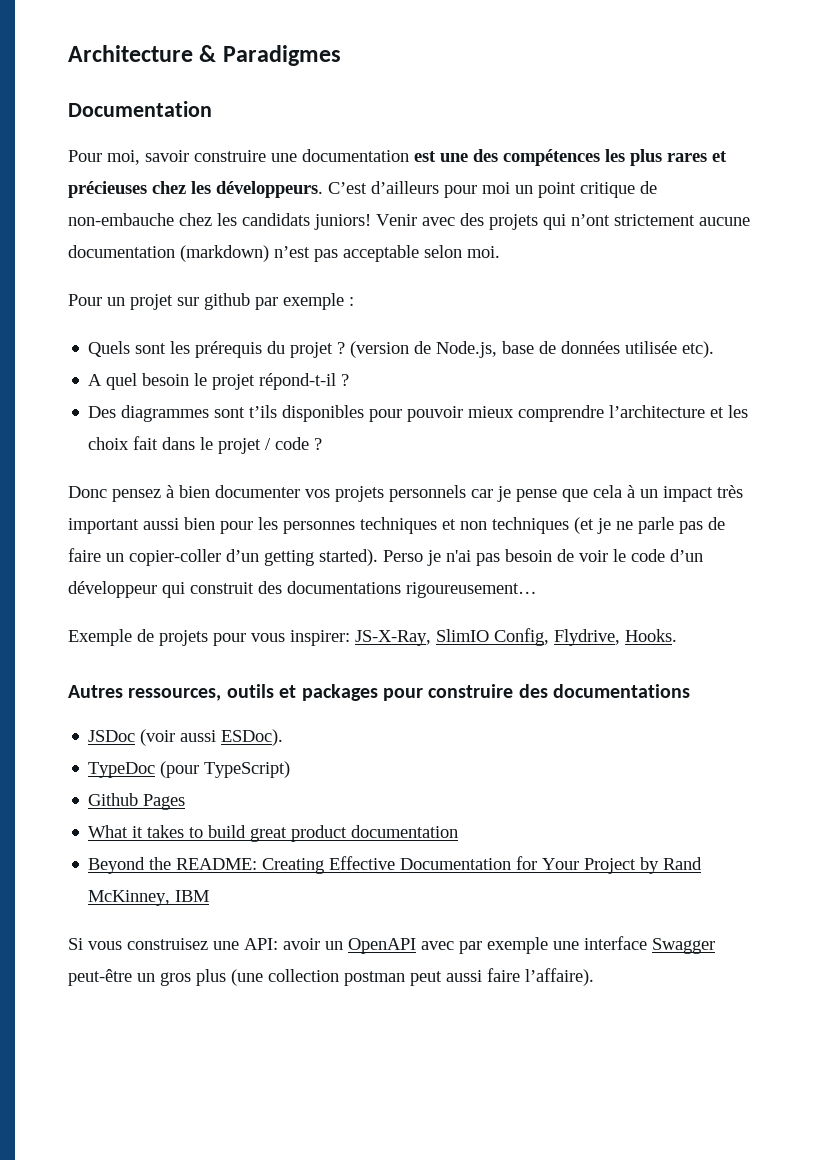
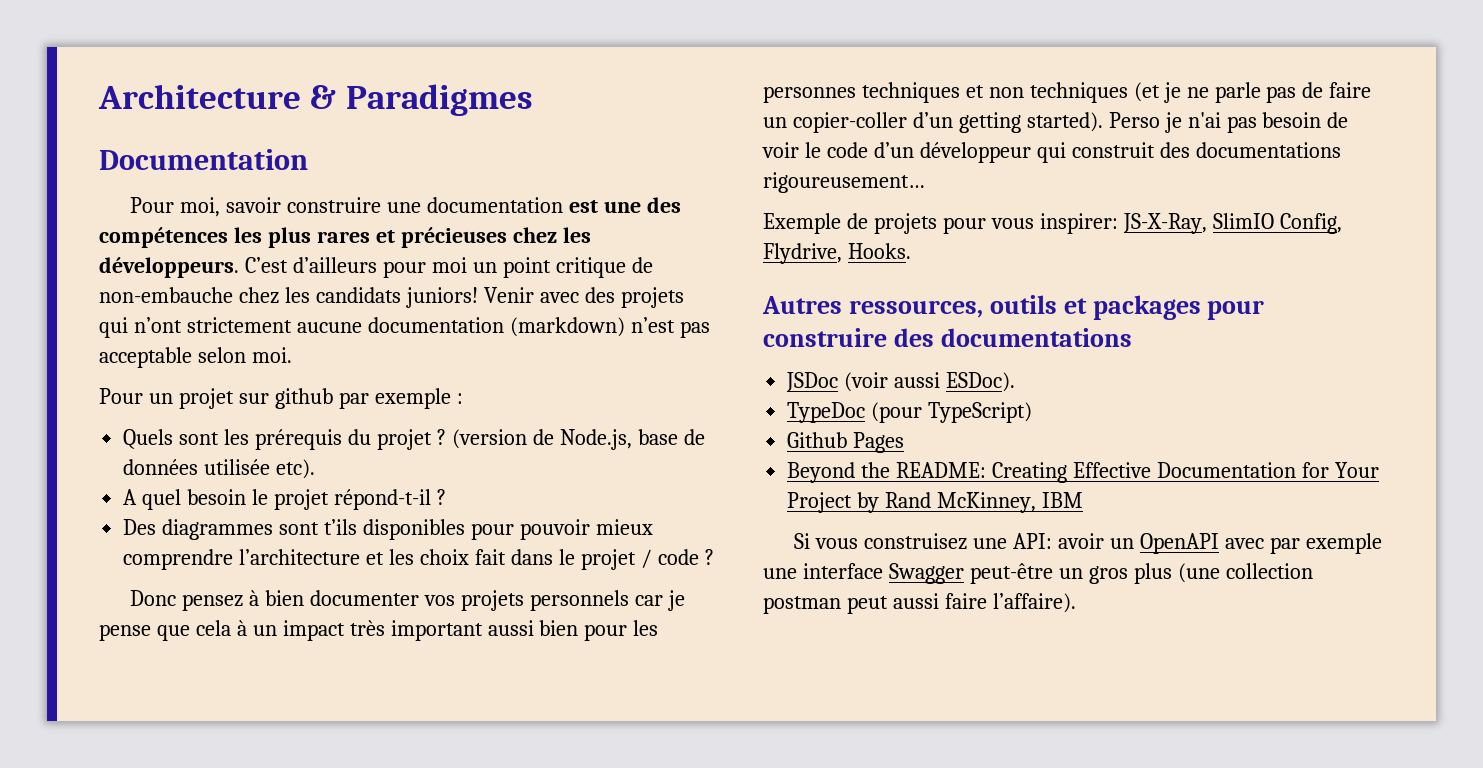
[88,825,459,842] // What it takes to build great product documentation -> (905, 442) none

